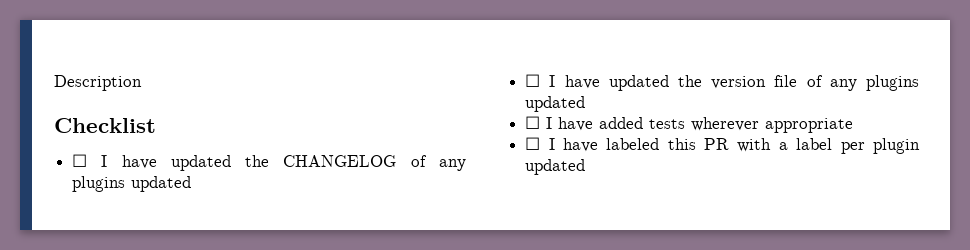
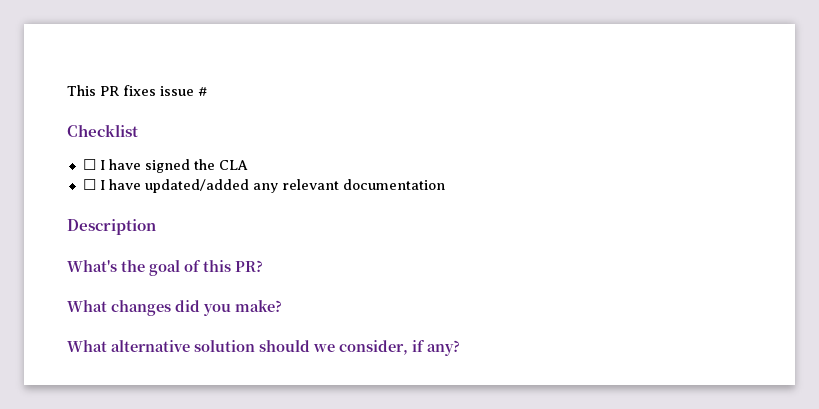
[54,75,142,91] Description -> [67,85,207,96] This PR fixes issue #
[170,155,467,171] [72,176,192,192] [525,74,920,91] [525,96,586,112] [525,116,854,133] [525,137,920,154] [525,159,586,175] updated the CHANGELOG of any plugins updated // ☐ I have updated the version file of any plugins updated // ☐ I have added tests wherever appropriate // ☐ I have labeled this PR with a label per plugin updated -> [144,159,248,173] [82,179,445,193] [67,219,156,235] [67,260,263,276] [67,300,282,316] [67,340,460,356] signed the CLA // ☐ I have updated/added any relevant documentation // Description // What's the goal of this PR? // What changes did you make? // What alternative solution should we consider, if any?

